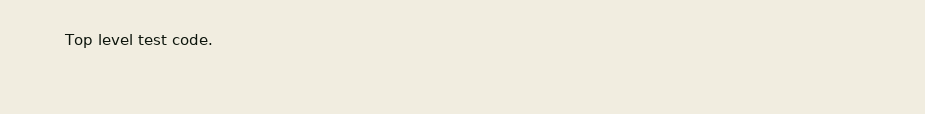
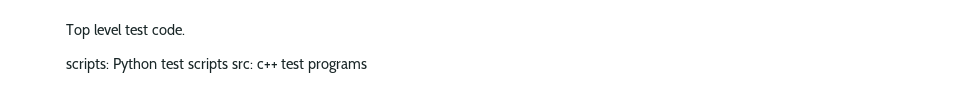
(213, 39) none -> [66,58,368,73] // scripts: Python test scripts src: c++ test programs

